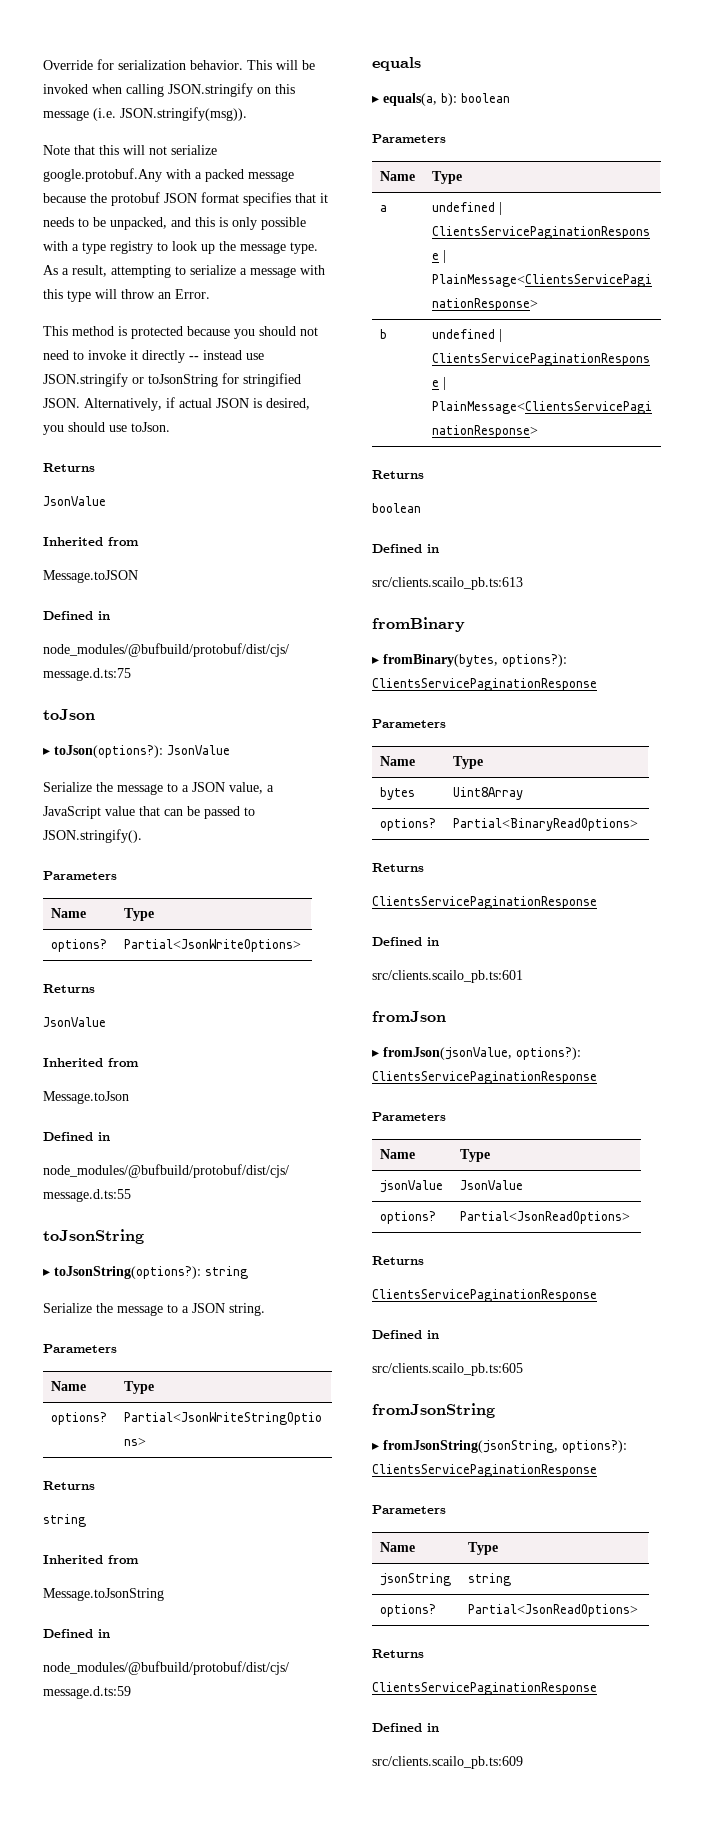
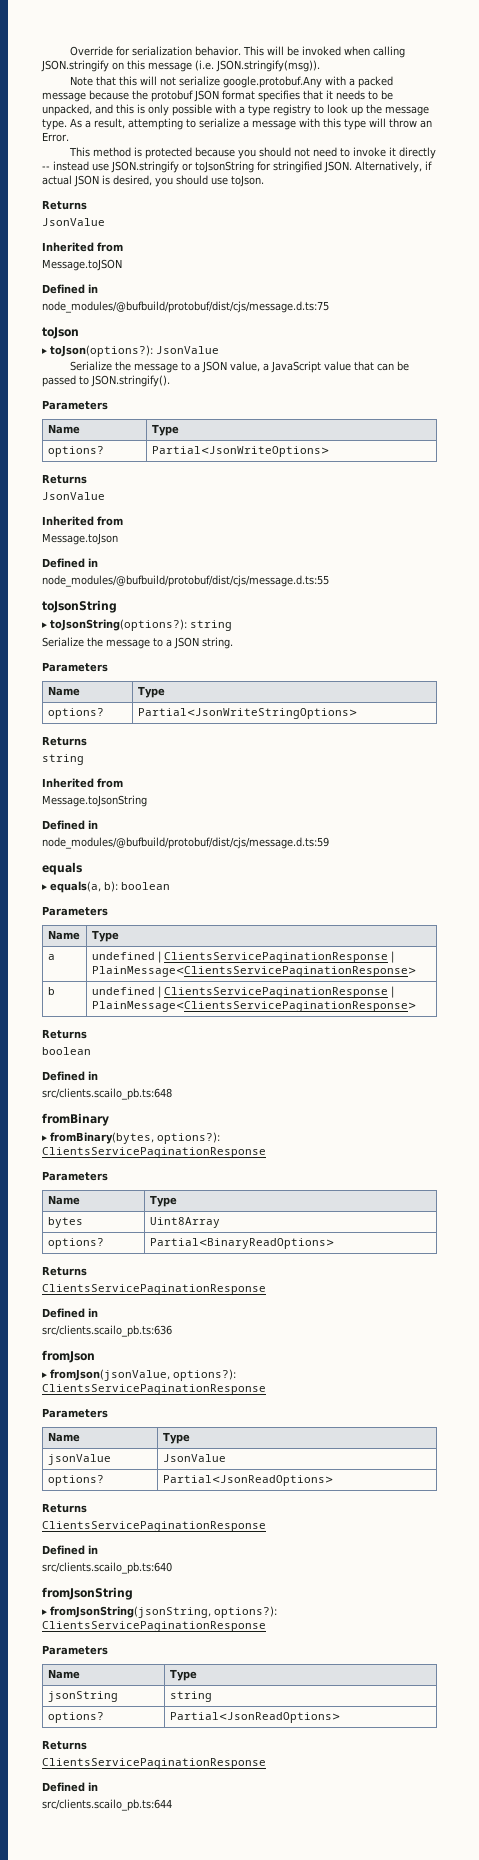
[372,577,523,590] src/clients.scailo_pb.ts:613 -> [42,1088,172,1100] src/clients.scailo_pb.ts:648
[372,970,523,983] src/clients.scailo_pb.ts:601 -> [42,1325,172,1337] src/clients.scailo_pb.ts:636
[372,1363,523,1376] src/clients.scailo_pb.ts:605 -> [42,1562,172,1574] src/clients.scailo_pb.ts:640
[372,1756,523,1769] src/clients.scailo_pb.ts:609 -> [42,1799,172,1811] src/clients.scailo_pb.ts:644

